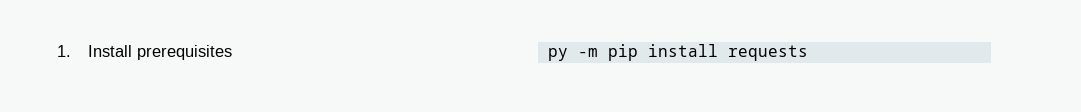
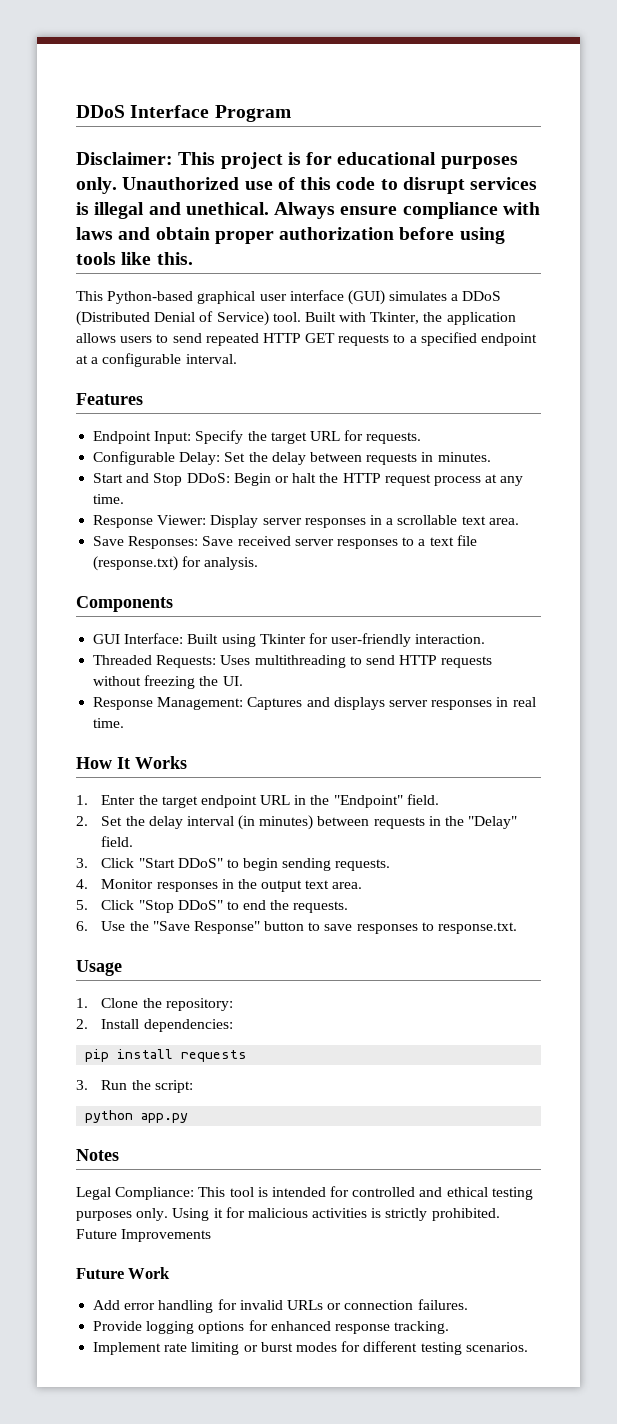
[57,45,233,60] [547,44,808,61] 1. Install prerequisites // py -m pip install requests -> [76,105,291,122] [76,152,518,169] [76,177,538,194] [76,202,540,219] [76,227,505,244] [76,252,193,265] [76,290,502,305] [76,311,516,326] [76,332,538,346] [76,353,237,367] [76,393,143,405] [93,430,422,444] [93,451,491,465] [93,473,524,486] [93,494,125,504] [93,515,519,528] [93,535,477,549] [93,556,259,571] [76,596,173,612] [93,633,486,647] [93,655,493,668] [93,675,243,689] [93,697,536,710] [93,718,125,728] [76,756,187,769] [76,794,439,808] [76,815,518,830] [101,836,134,847] [76,858,391,871] [76,879,363,892] [76,900,349,913] [76,921,517,934] [76,960,122,976] [76,998,233,1011] [76,1019,233,1032] [85,1049,248,1062] [76,1080,193,1093] [85,1110,189,1123] [76,1149,119,1161] [76,1186,533,1200] [76,1207,500,1221] [76,1229,212,1242] [76,1267,171,1279] [93,1299,468,1313] [93,1320,450,1334] [93,1341,528,1355] DDoS Interface Program // Disclaimer: This project is for educational purposes only. Unauthorized use of this code to disrupt services is illegal and unethical. Always ensure compliance with laws and obtain proper authorization before using tools like this. // This Python-based graphical user interface (GUI) simulates a DDoS (Distributed Denial of Service) tool. Built with Tkinter, the application allows users to send repeated HTTP GET requests to a specified endpoint at a configurable interval. // Features // Endpoint Input: Specify the target URL for requests. // Configurable Delay: Set the delay between requests in minutes. // Start and Stop DDoS: Begin or halt the HTTP request process at any time. // Response Viewer: Display server responses in a scrollable text area. // Save Responses: Save received server responses to a text file (response.txt) for analysis. // Components // GUI Interface: Built using Tkinter for user-friendly interaction. // Threaded Requests: Uses multithreading to send HTTP requests without freezing the UI. // Response Management: Captures and displays server responses in real time. // How It Works // 1. Enter the target endpoint URL in the "Endpoint" field. // 2. Set the delay interval (in minutes) between requests in the "Delay" field. // 3. Click "Start DDoS" to begin sending requests. // 4. Monitor responses in the output text area. // 5. Click "Stop DDoS" to end the requests. // 6. Use the "Save Response" button to save responses to response.txt. // Usage // 1. Clone the repository: // 2. Install dependencies: // pip install requests // 3. Run the script: // python app.py // Notes // Legal Compliance: This tool is intended for controlled and ethical testing purposes only. Using it for malicious activities is strictly prohibited. Future Improvements // Future Work // Add error handling for invalid URLs or connection failures. // Provide logging options for enhanced response tracking. // Implement rate limiting or burst modes for different testing scenarios.

